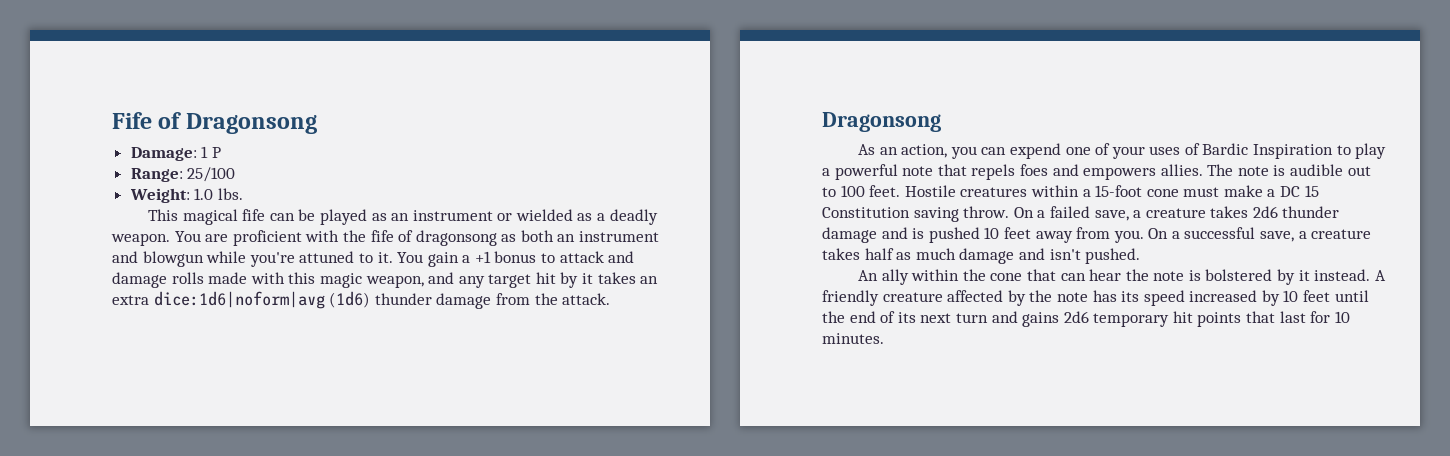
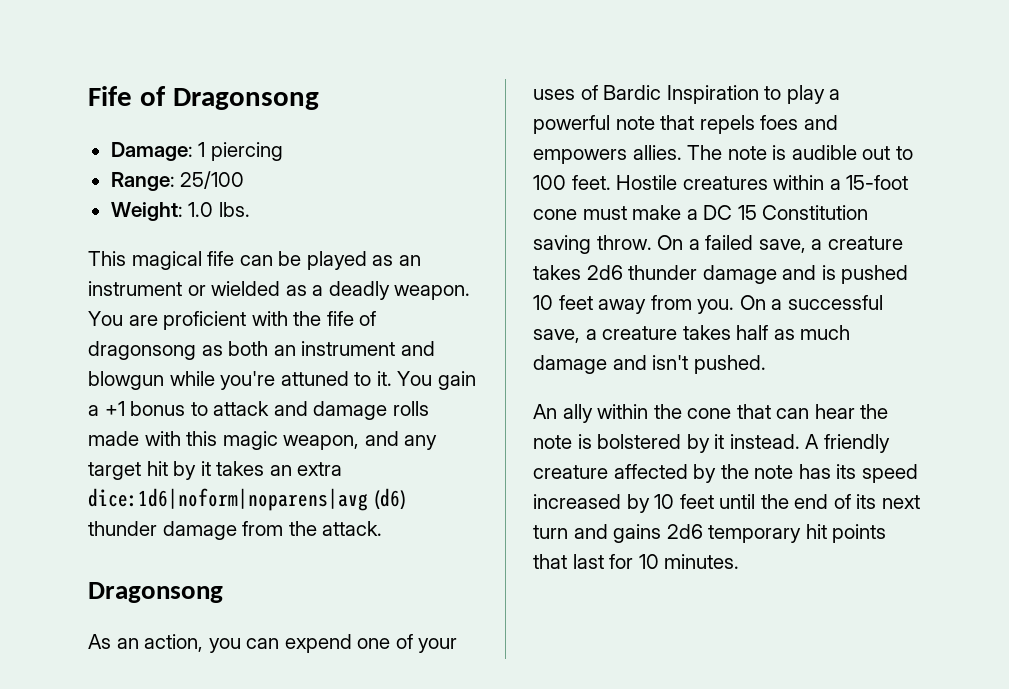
[211,147,221,158] P -> [210,142,283,161] piercing
[153,291,371,309] dice:1d6|noform|avg (1d6) -> [88,488,406,511] dice:1d6|noform|noparens|avg (d6)

